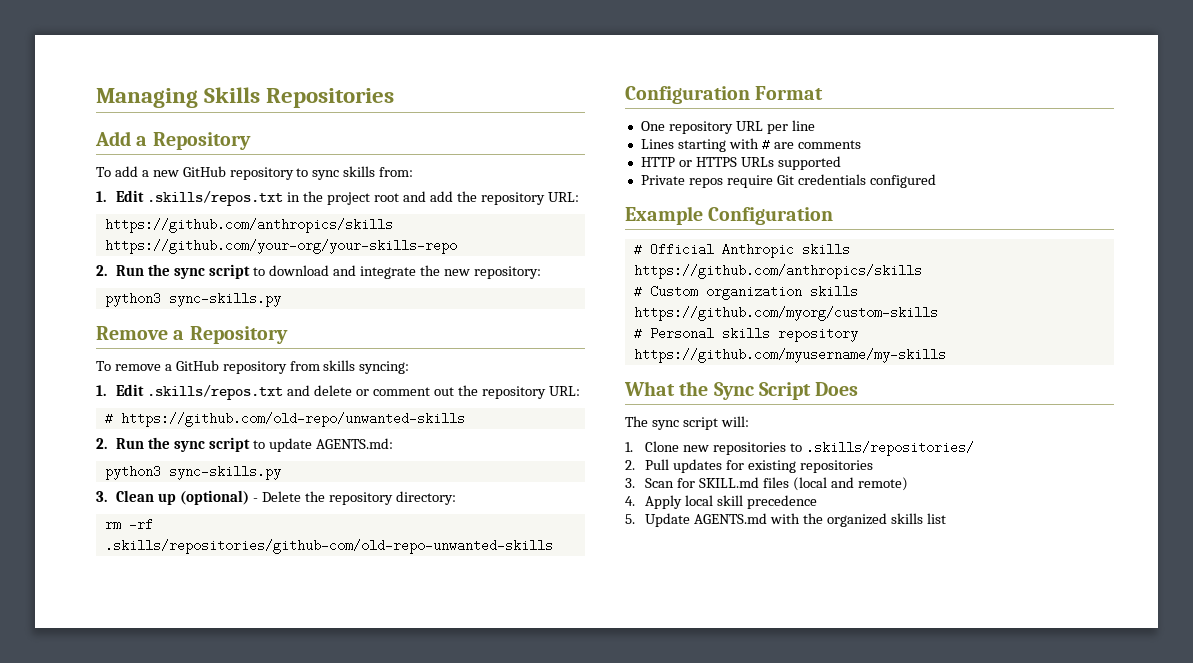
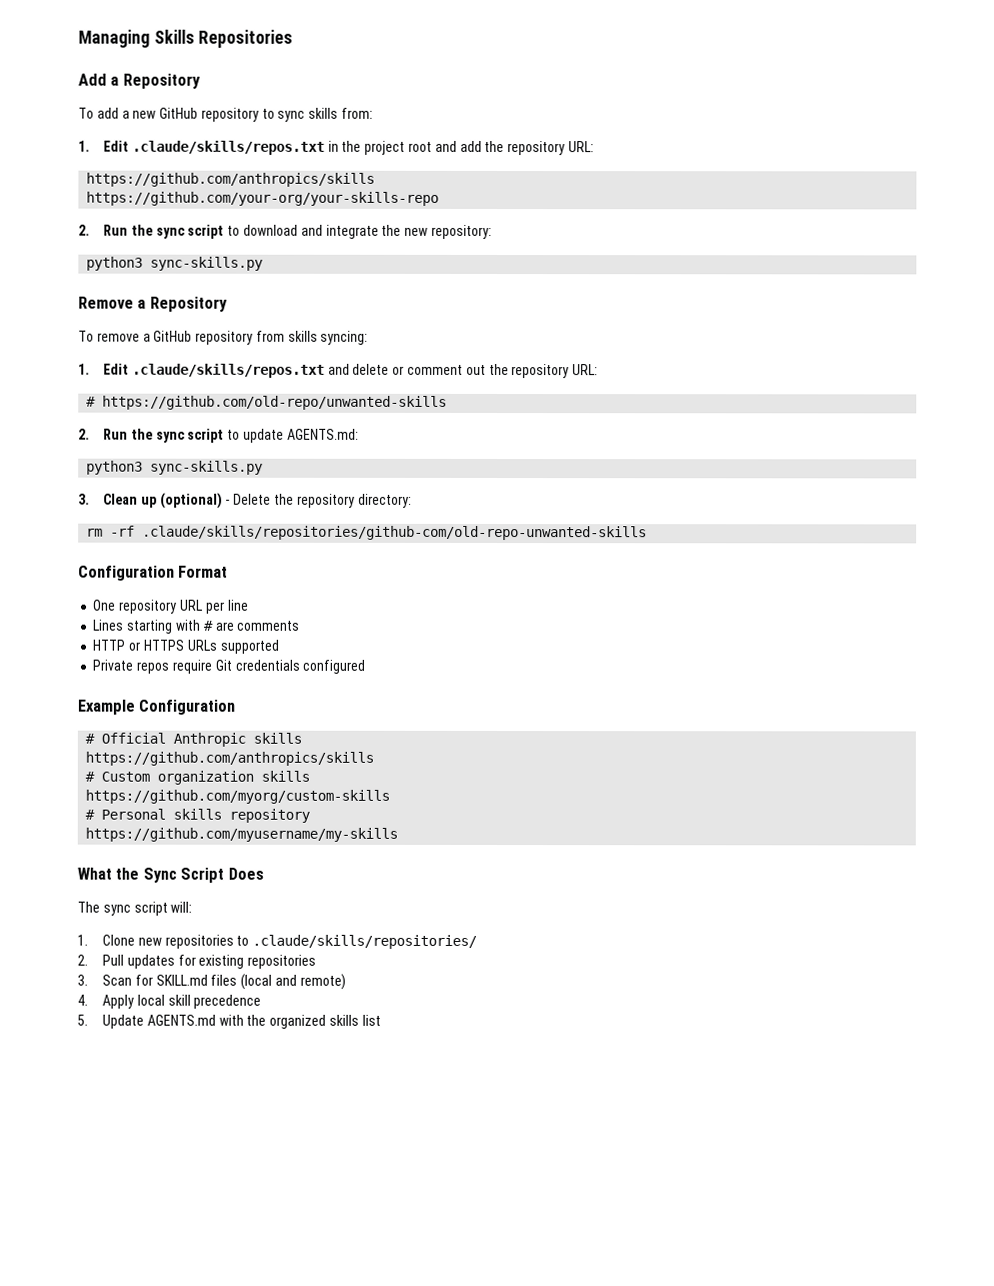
[147,190,284,206] .skills/repos.txt -> [131,140,325,155] .claude/skills/repos.txt
[147,384,284,400] .skills/repos.txt -> [131,363,325,378] .claude/skills/repos.txt
[104,539,553,554] .skills/repositories/github-com/old-repo-unwanted-skills -> [142,525,648,541] .claude/skills/repositories/github-com/old-repo-unwanted-skills
[806,441,975,456] .skills/repositories/ -> [252,934,478,949] .claude/skills/repositories/

